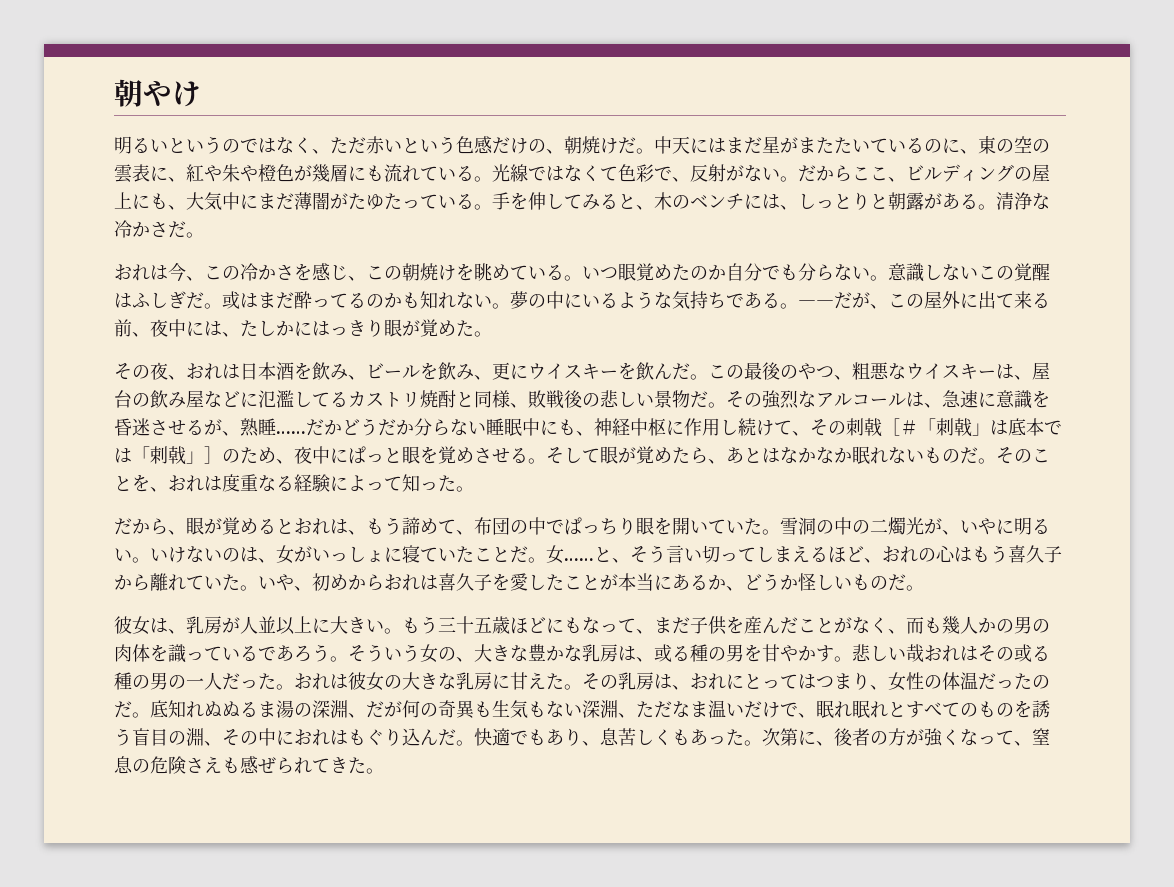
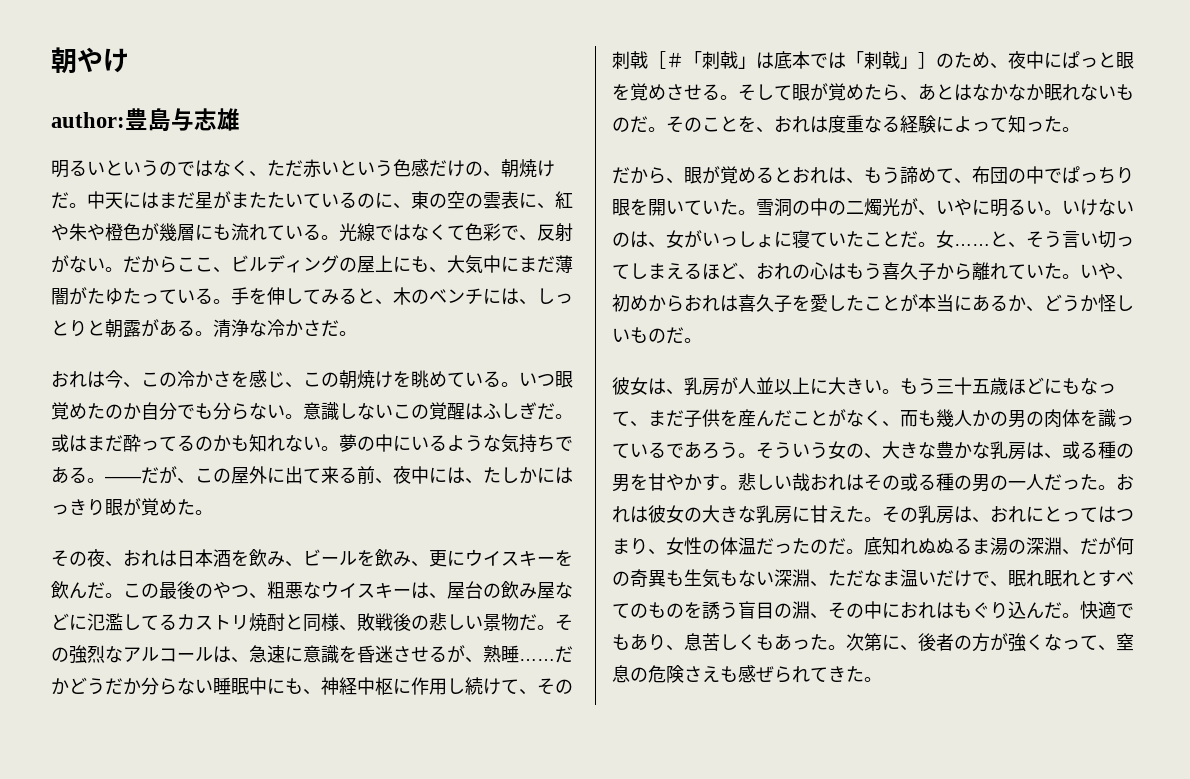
(201, 94) none -> [51,108,240,132] // author:豊島与志雄

